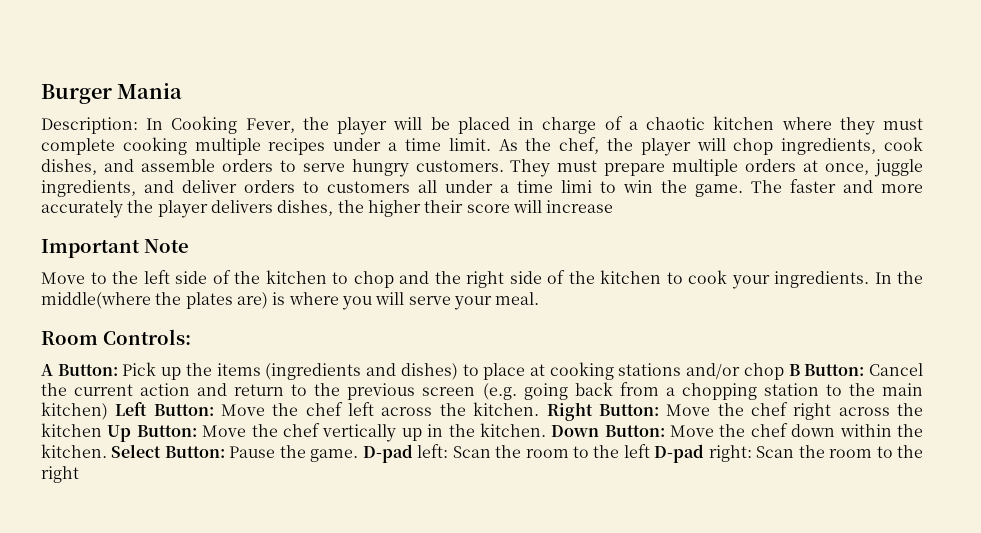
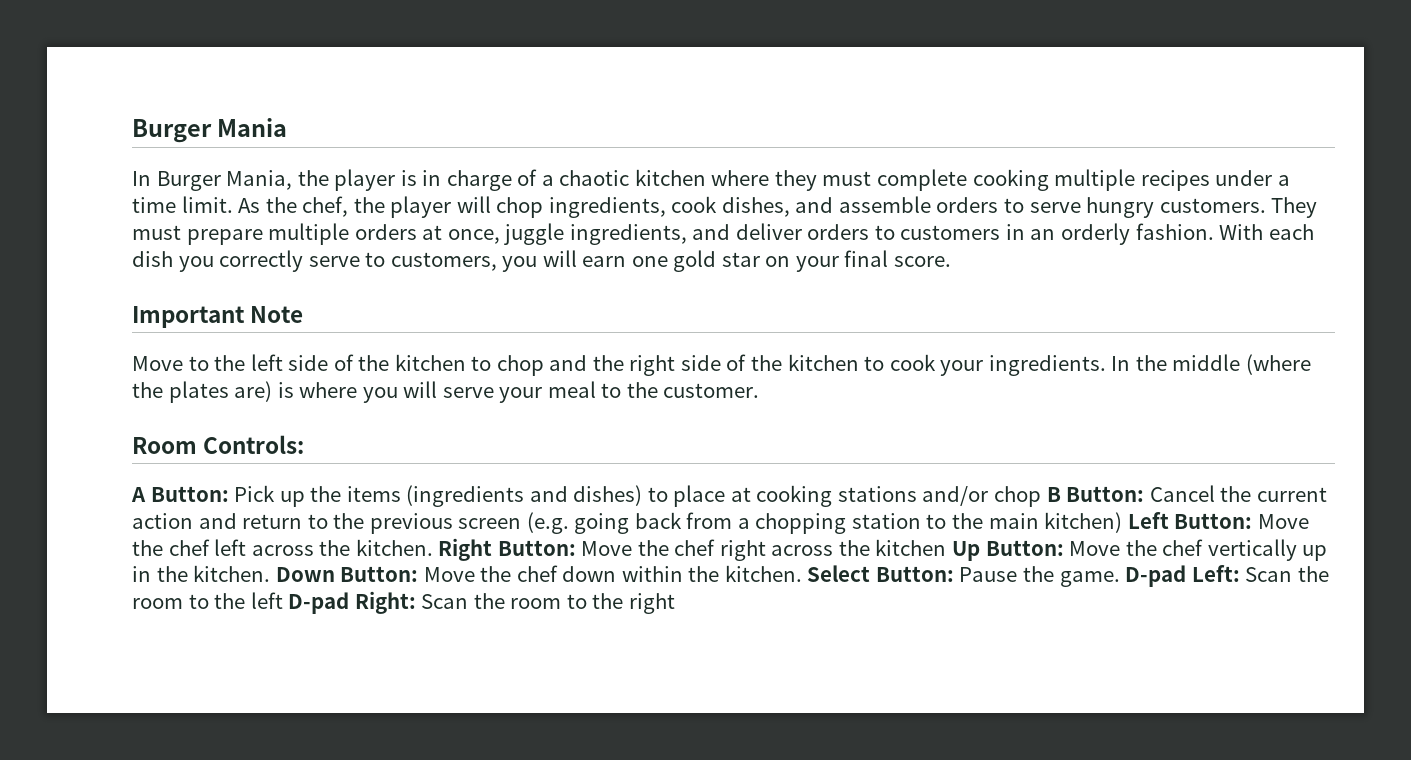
[41,116,510,135] Description: In Cooking Fever, the player will be placed -> [132,169,417,191] In Burger Mania, the player is
[418,179,923,197] [41,200,614,218] all under a time limi to win the game. The faster and more accurately the player delivers dishes, the higher their score will increase -> [1005,223,1314,245] [132,250,952,272] in an orderly fashion. With each dish you correctly serve to customers, you will earn one gold star on your final score.
[41,292,151,309] middle(where -> [1172,354,1311,375] middle (where
[495,292,540,305] meal. -> [547,381,760,398] meal to the customer.
[417,444,449,458] left: -> [1191,565,1240,582] Left:
[708,445,752,462] right: -> [354,591,416,614] Right:

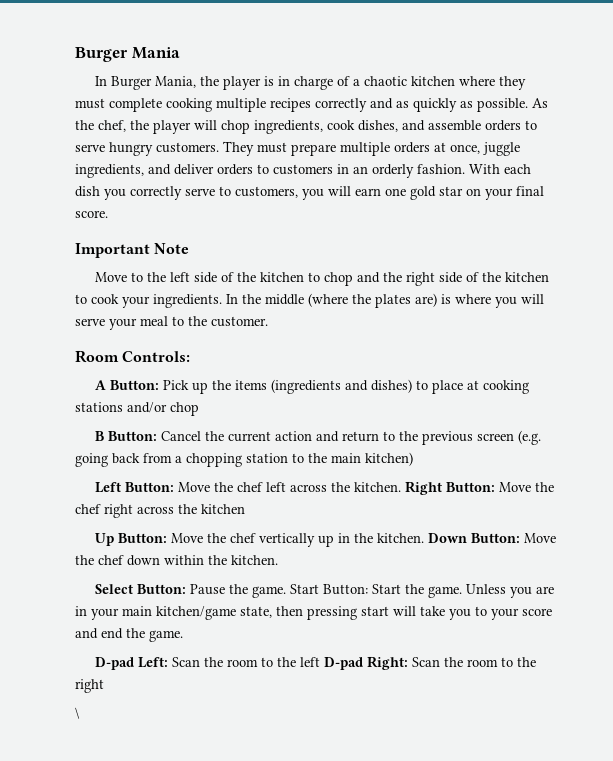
[1215,170,1290,186] [132,196,233,213] under a time limit. -> [315,98,528,112] correctly and as quickly as possible.
(1042, 496) none -> (199, 409) //
(1123, 522) none -> (413, 459) //
(947, 547) none -> (245, 509) //
(802, 573) none -> (278, 560) //
(1120, 579) none -> [289,584,554,598] [75,606,552,620] [75,628,183,642] Start Button: Start the game. Unless you are in your main kitchen/game state, then pressing start will take you to your score and end the game. //
(675, 603) none -> [75,707,80,719] // \

